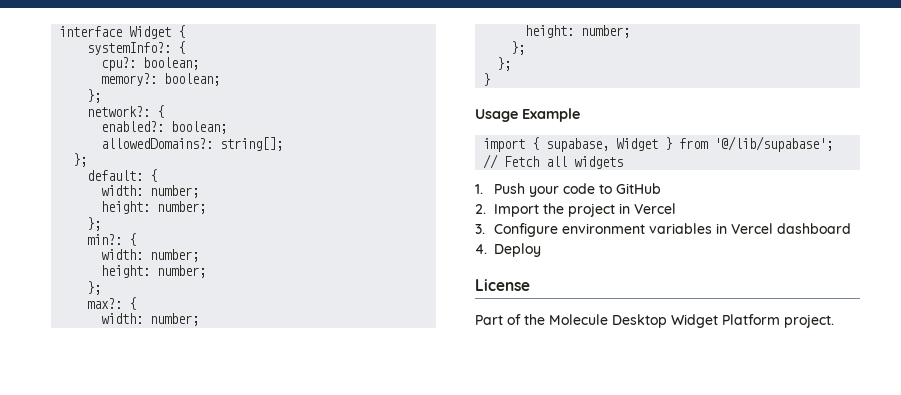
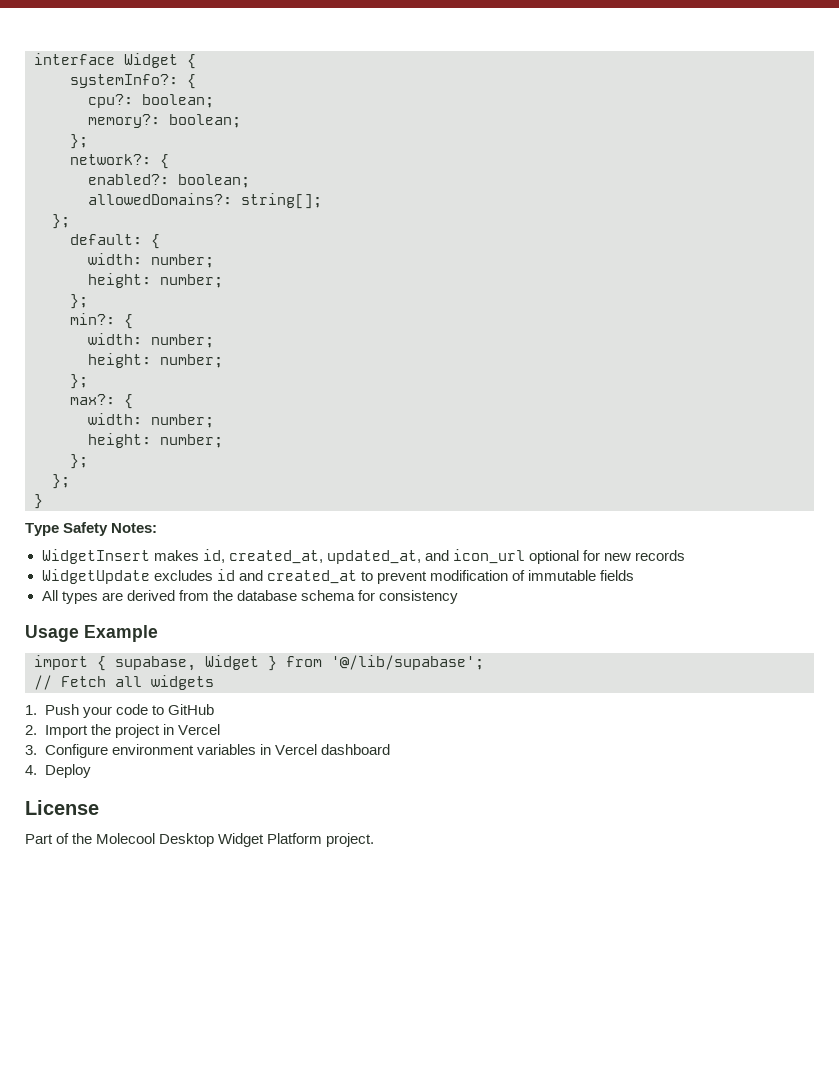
(491, 79) none -> [25,522,158,536] [41,549,685,564] [41,569,634,584] [41,590,458,604] // Type Safety Notes: // WidgetInsert makes id, created_at, updated_at, and icon_url optional for new records // WidgetUpdate excludes id and created_at to prevent modification of immutable fields // All types are derived from the database schema for consistency
[549,314,608,325] Molecule -> [96,833,156,844] Molecool

